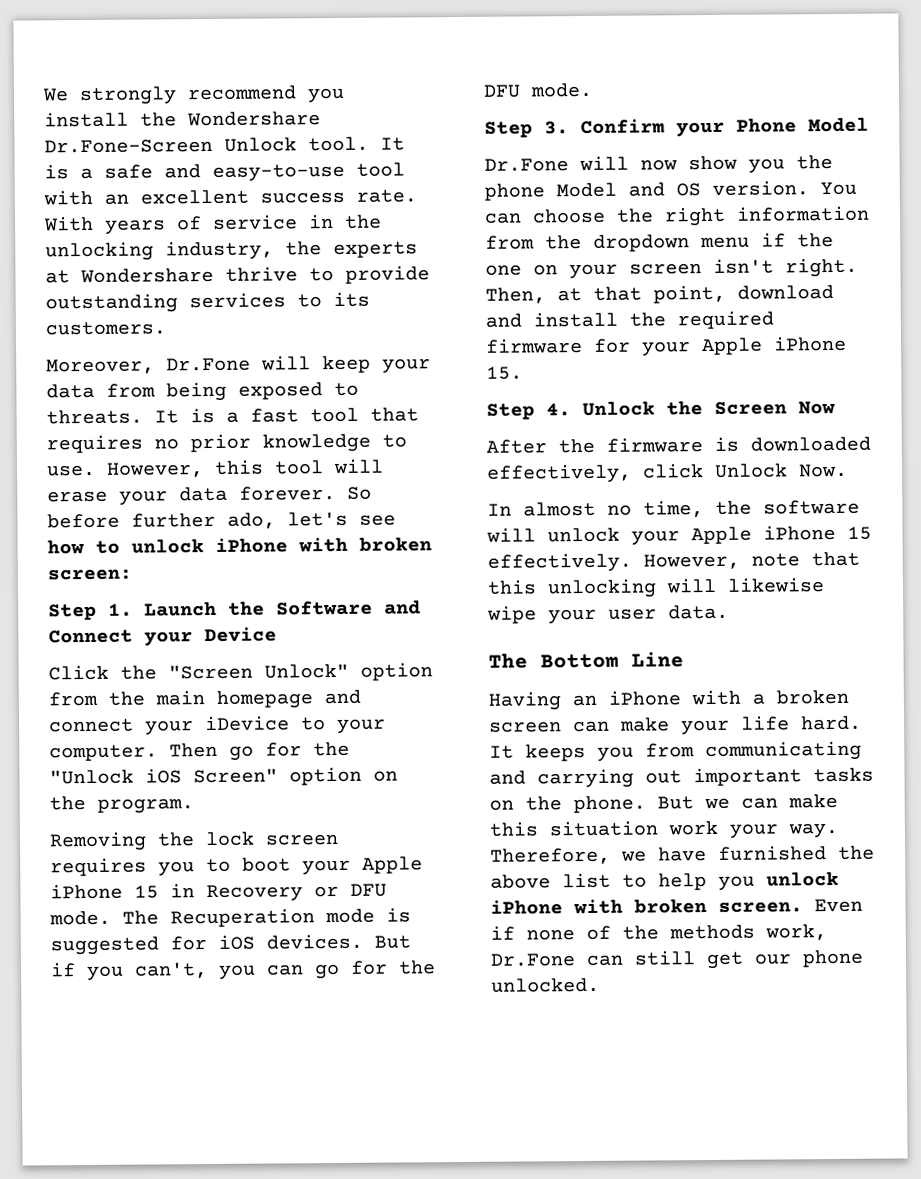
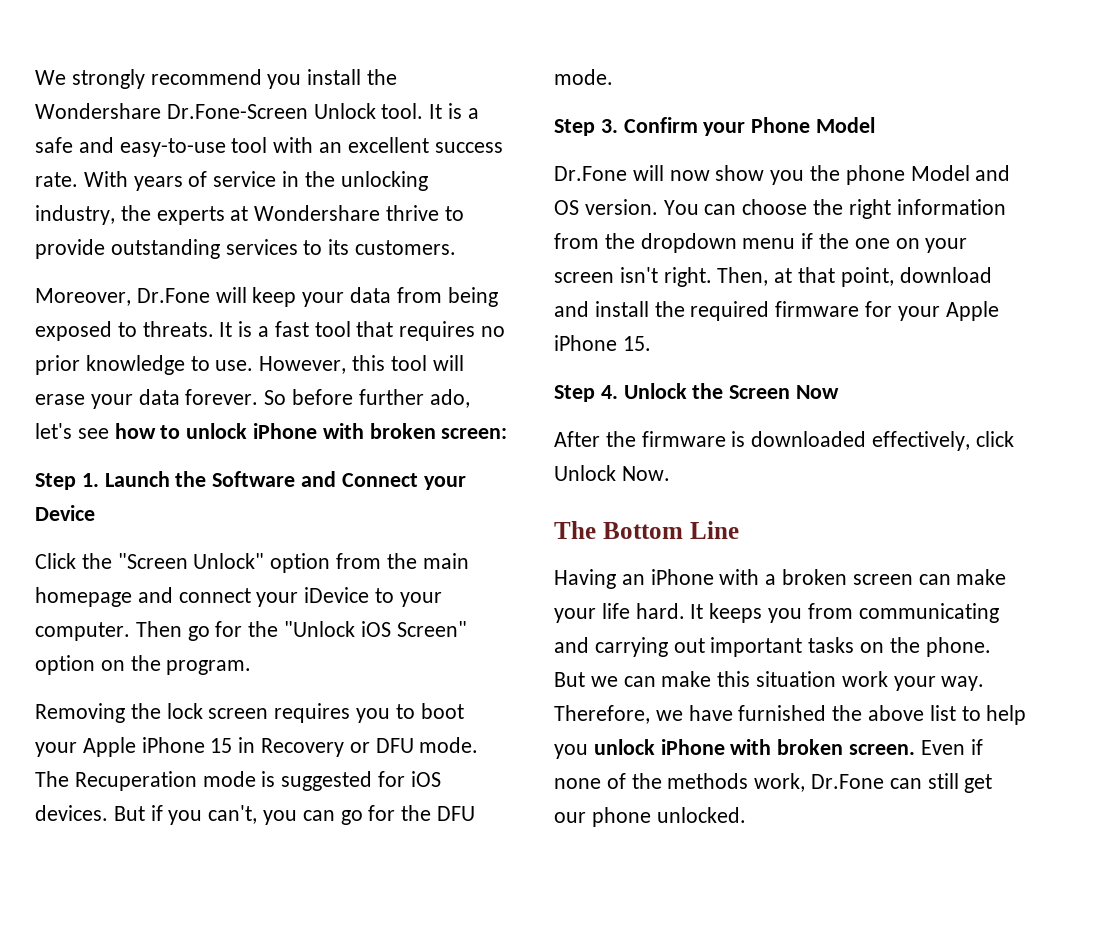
[487,499,860,518] [486,524,872,546] [487,551,860,573] [487,577,825,599] [487,604,729,625] // In almost no time, the software will unlock your Apple iPhone 15 effectively. However, note that this unlocking will likewise wipe your user data. -> (670, 473) none

